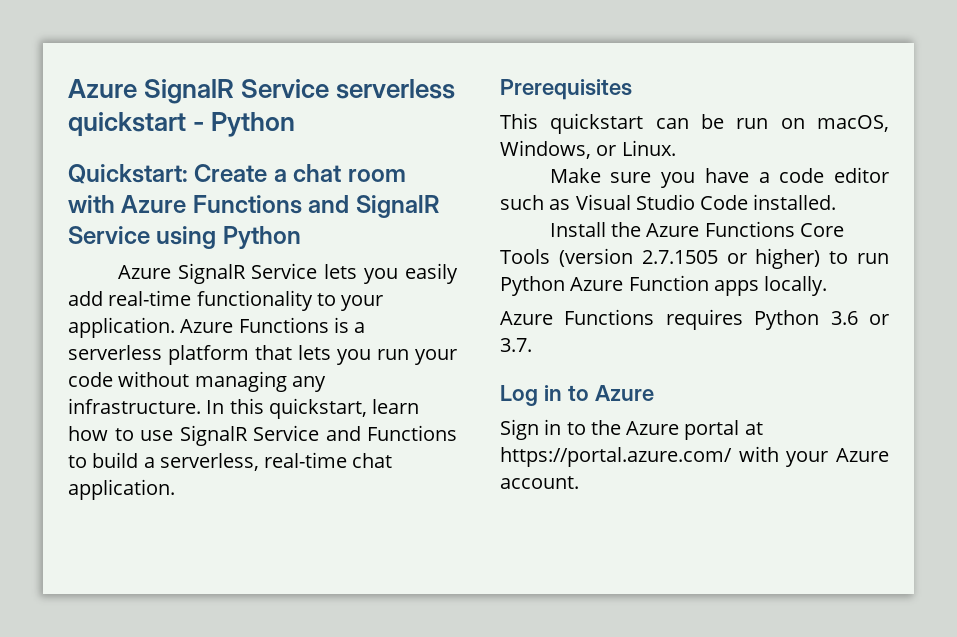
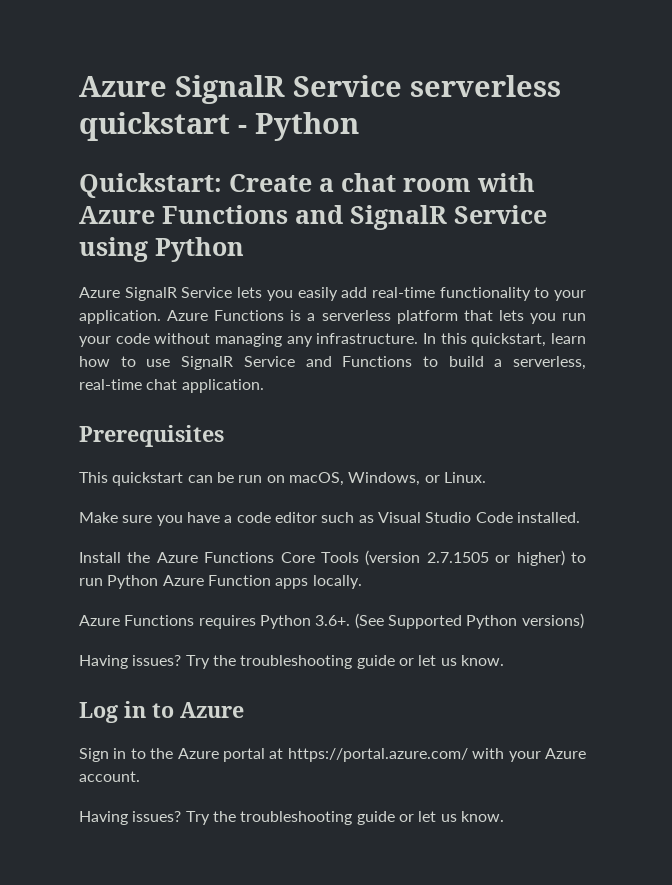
[830,311,889,325] [500,338,532,352] 3.6 or 3.7. -> [315,613,584,629] [79,655,504,669] 3.6+. (See Supported Python versions) // Having issues? Try the troubleshooting guide or let us know.
(579, 482) none -> [79,811,504,825] // Having issues? Try the troubleshooting guide or let us know.

